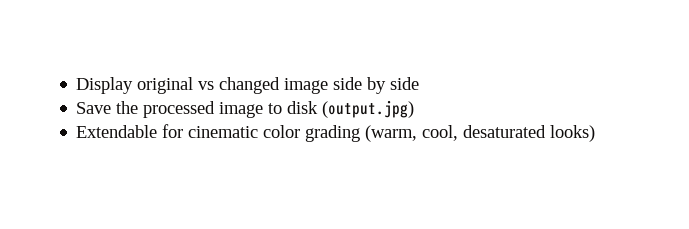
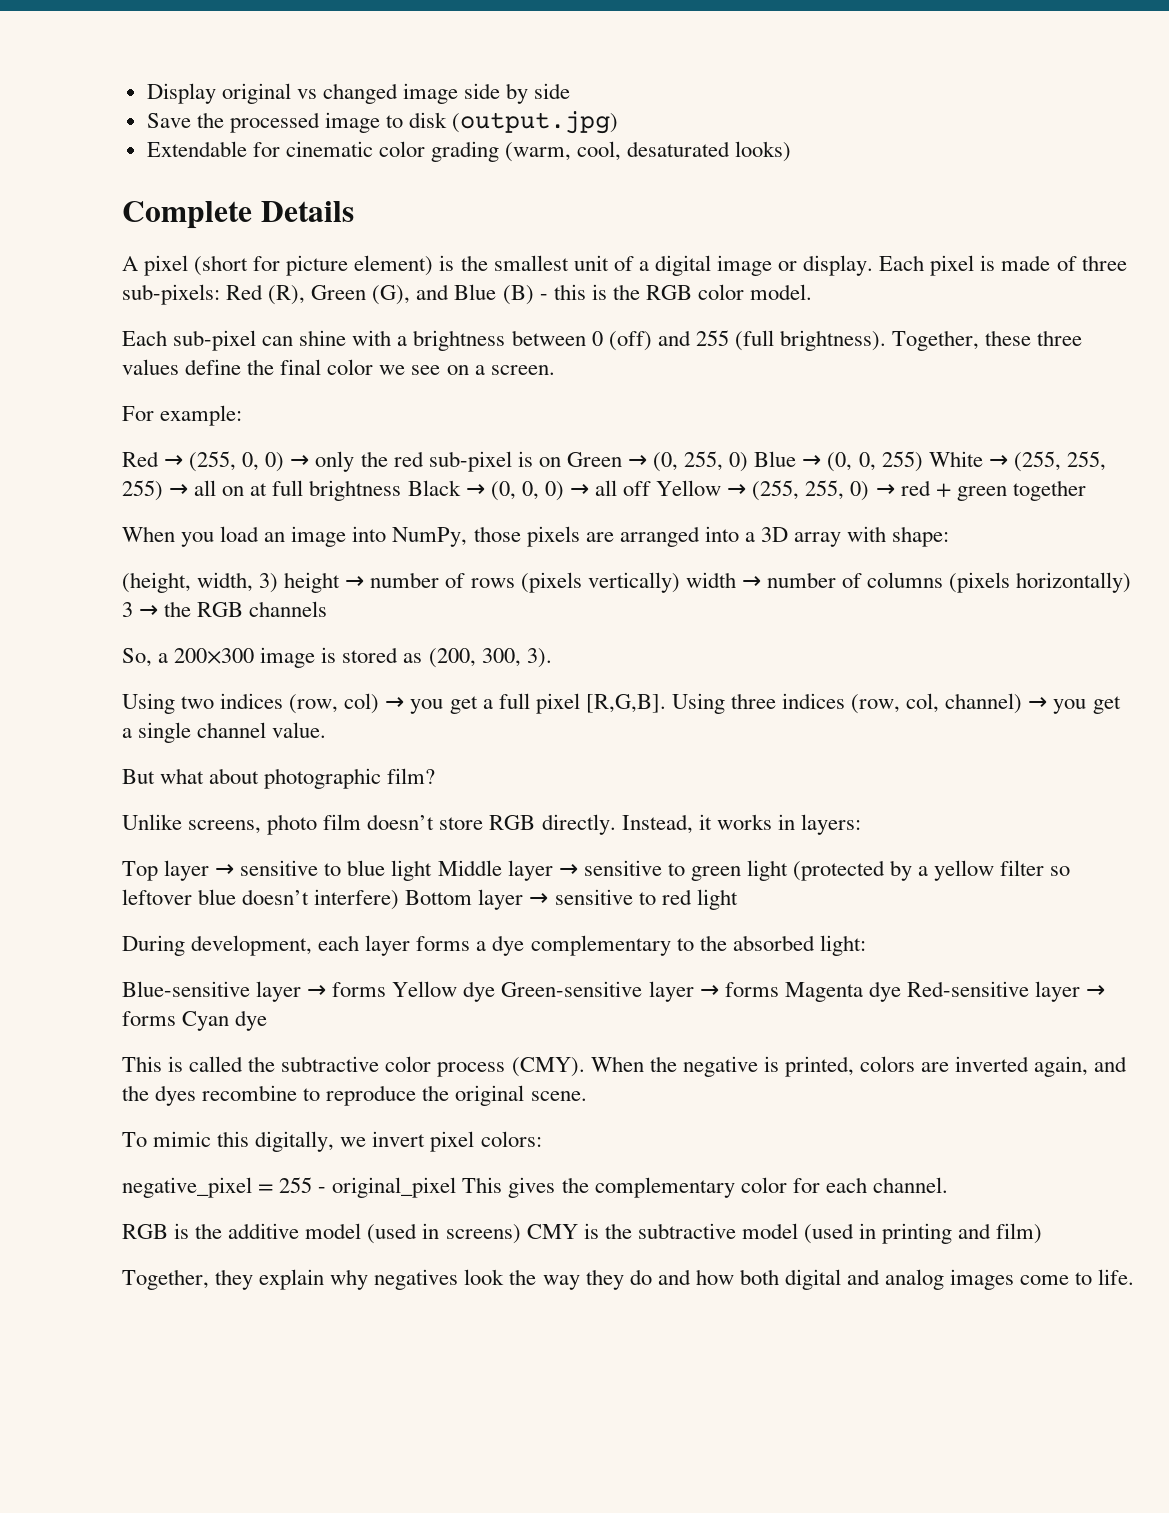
(596, 133) none -> [122,201,354,229] [122,255,1127,276] [122,284,813,305] [122,330,1083,351] [122,359,555,375] [122,405,243,426] [122,451,1106,472] [122,480,1086,501] [122,526,950,547] [122,572,1132,593] [122,601,328,617] [122,647,552,668] [122,693,1121,714] [122,722,327,743] [122,768,436,789] [122,814,861,835] [122,860,1071,881] [122,889,738,910] [122,935,866,956] [122,981,1106,1002] [122,1010,268,1031] [122,1056,1128,1077] [122,1085,587,1106] [122,1131,542,1152] [122,1177,948,1198] [122,1223,1043,1244] [122,1269,1135,1290] // Complete Details // A pixel (short for picture element) is the smallest unit of a digital image or display. Each pixel is made of three sub-pixels: Red (R), Green (G), and Blue (B) - this is the RGB color model. // Each sub-pixel can shine with a brightness between 0 (off) and 255 (full brightness). Together, these three values define the final color we see on a screen. // For example: // Red → (255, 0, 0) → only the red sub-pixel is on Green → (0, 255, 0) Blue → (0, 0, 255) White → (255, 255, 255) → all on at full brightness Black → (0, 0, 0) → all off Yellow → (255, 255, 0) → red + green together // When you load an image into NumPy, those pixels are arranged into a 3D array with shape: // (height, width, 3) height → number of rows (pixels vertically) width → number of columns (pixels horizontally) 3 → the RGB channels // So, a 200×300 image is stored as (200, 300, 3). // Using two indices (row, col) → you get a full pixel [R,G,B]. Using three indices (row, col, channel) → you get a single channel value. // But what about photographic film? // Unlike screens, photo film doesn’t store RGB directly. Instead, it works in layers: // Top layer → sensitive to blue light Middle layer → sensitive to green light (protected by a yellow filter so leftover blue doesn’t interfere) Bottom layer → sensitive to red light // During development, each layer forms a dye complementary to the absorbed light: // Blue-sensitive layer → forms Yellow dye Green-sensitive layer → forms Magenta dye Red-sensitive layer → forms Cyan dye // This is called the subtractive color process (CMY). When the negative is printed, colors are inverted again, and the dyes recombine to reproduce the original scene. // To mimic this digitally, we invert pixel colors: // negative_pixel = 255 - original_pixel This gives the complementary color for each channel. // RGB is the additive model (used in screens) CMY is the subtractive model (used in printing and film) // Together, they explain why negatives look the way they do and how both digital and analog images come to life.

